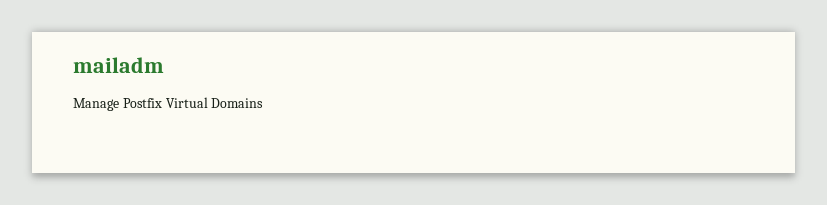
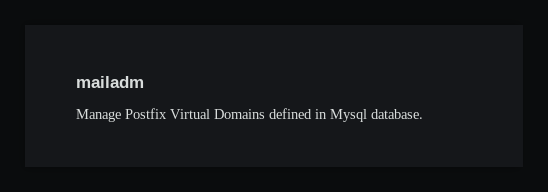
(264, 103) none -> [269,108,423,122] defined in Mysql database.

